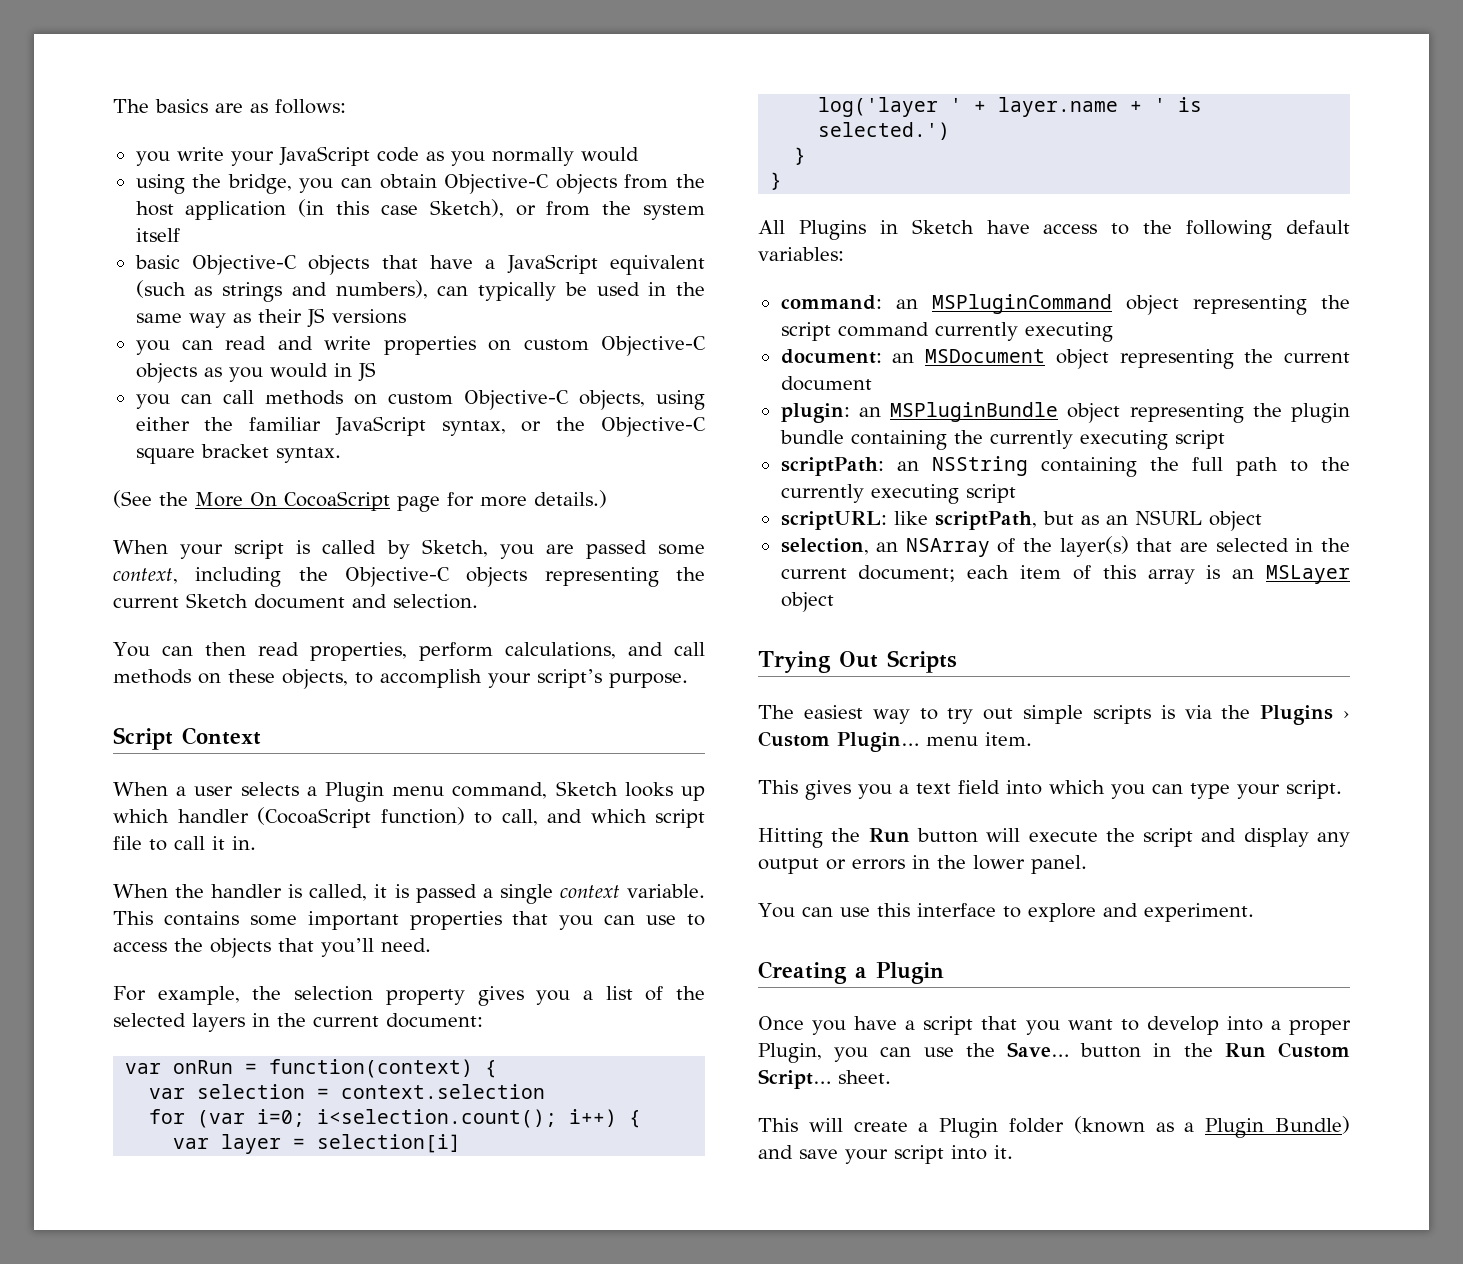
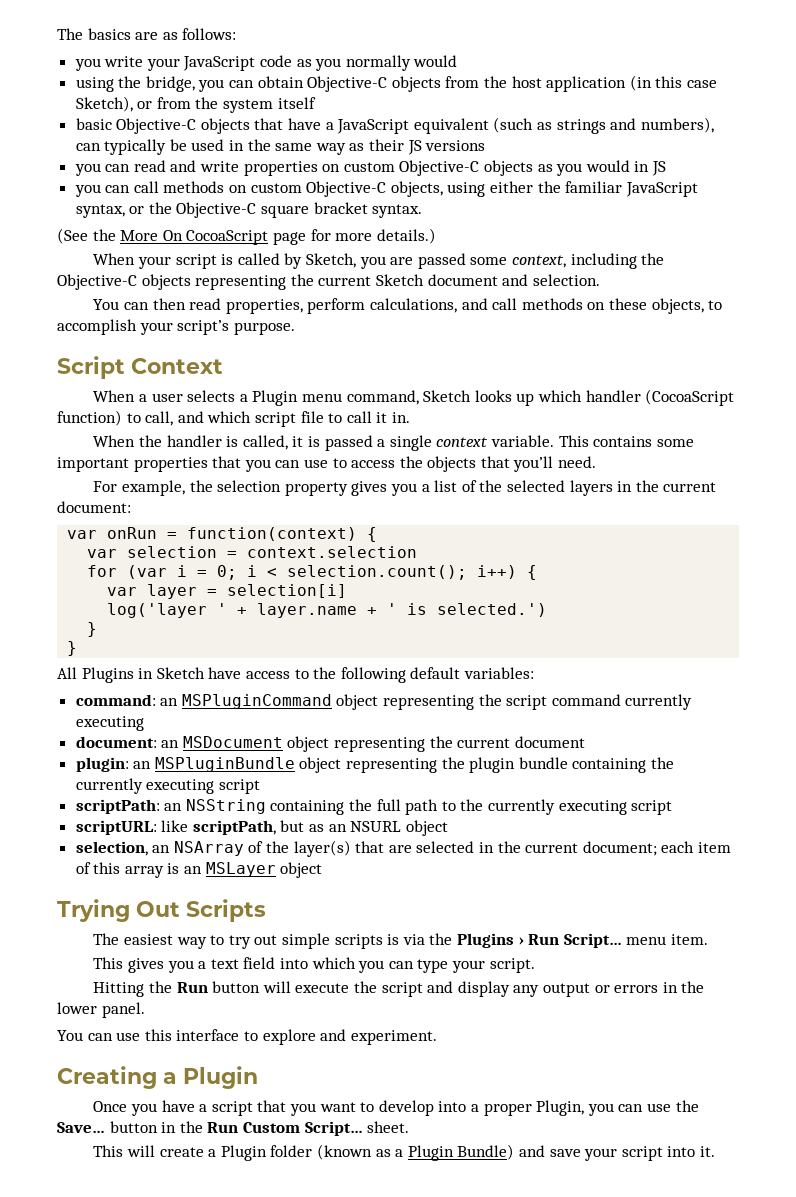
[257,1109,558,1128] i=0; i<selection.count(); -> [177,565,468,580] i = 0; i < selection.count();
[758,731,919,752] Custom Plugin… -> [528,933,622,948] Run Script…

